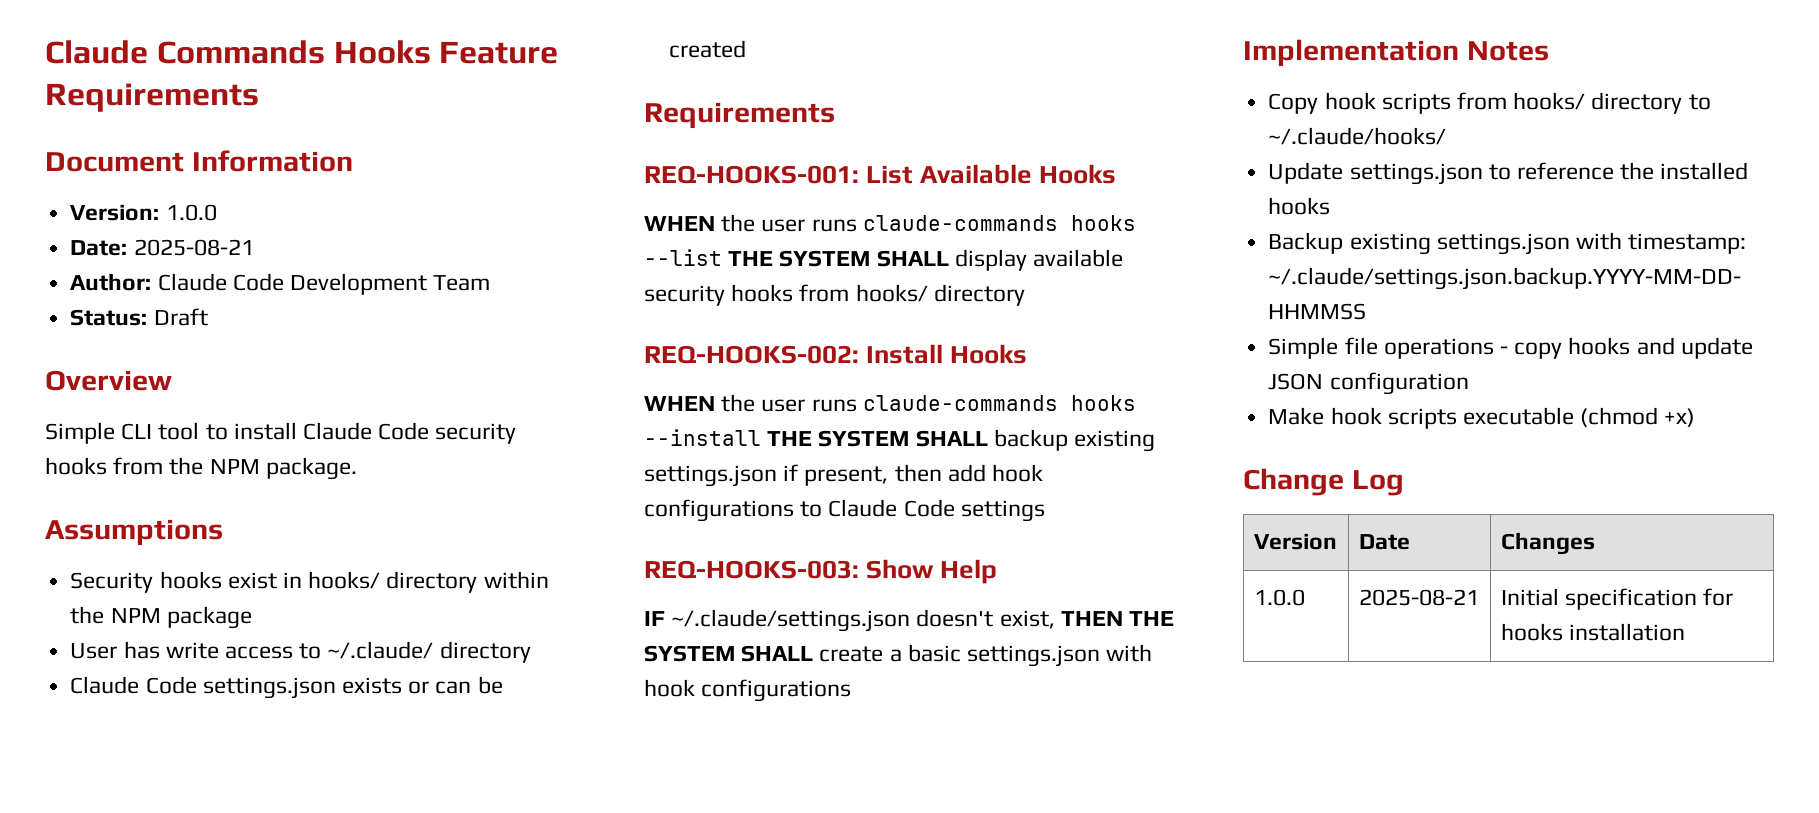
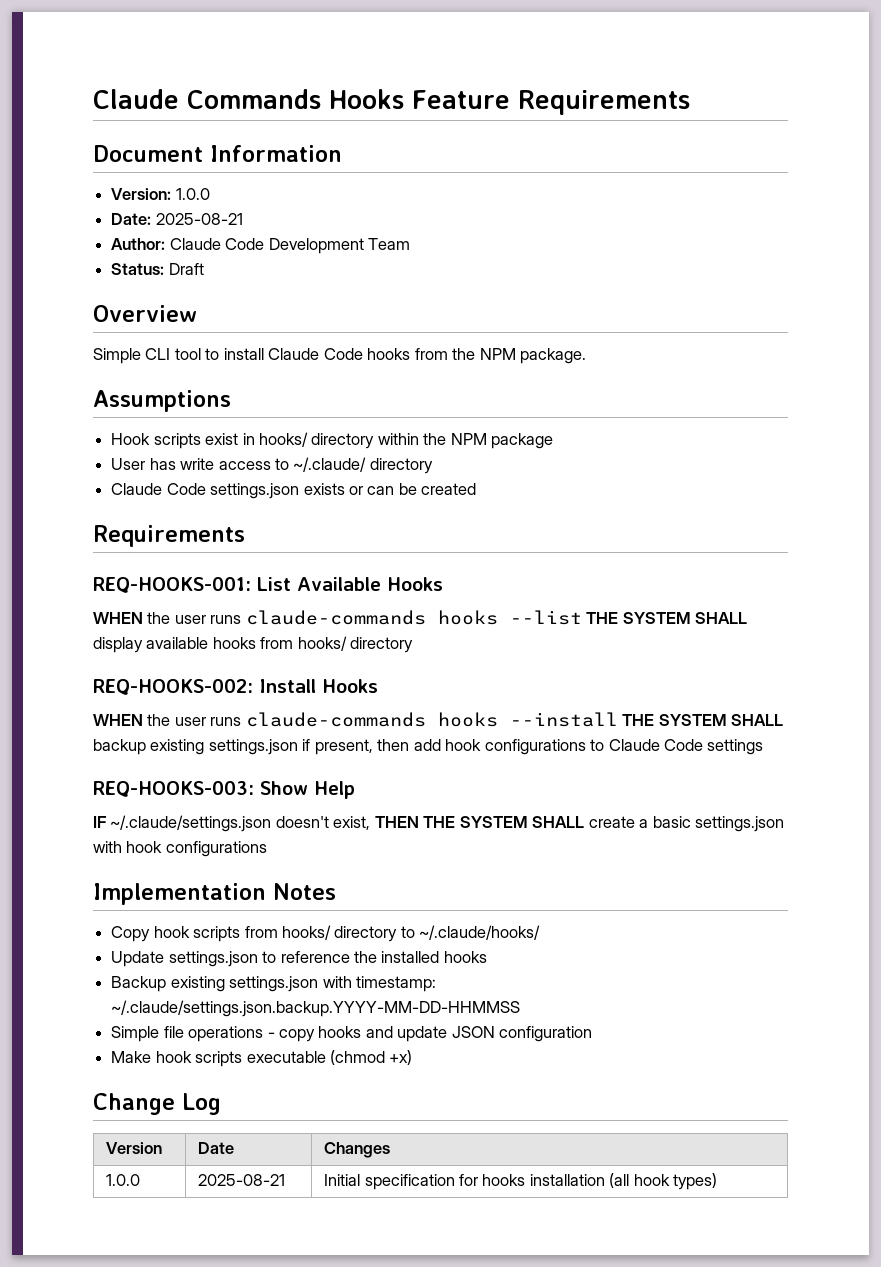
[435,423,517,444] security -> (363, 354) none
[70,571,222,593] Security hooks -> [111,433,201,449] Hook scripts
[644,285,725,306] security -> (209, 643) none
(1685, 632) none -> [609,1173,718,1190] (all hook types)

